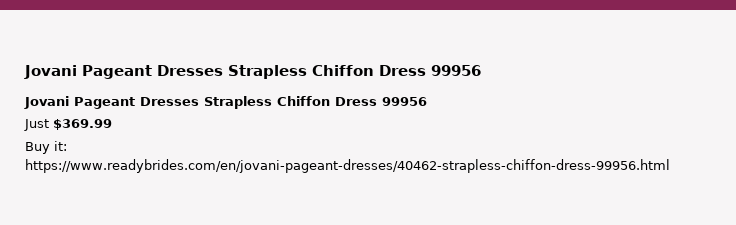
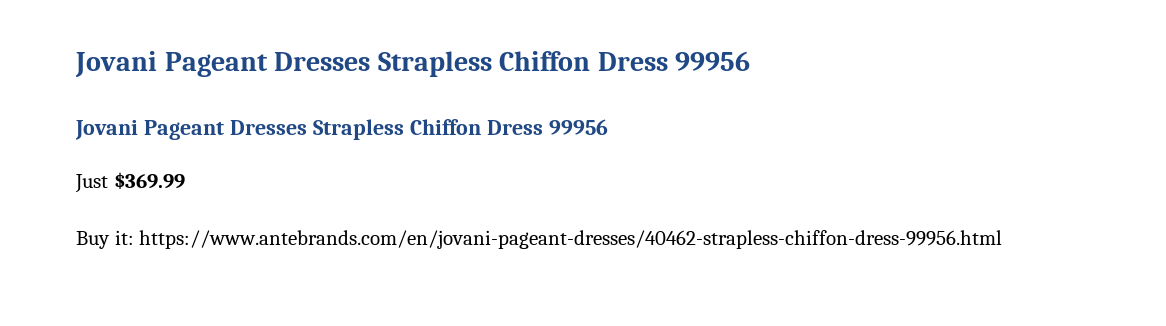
[25,159,670,173] https://www.readybrides.com/en/jovani-pageant-dresses/40462-strapless-chiffon-dress-99956.html -> [139,230,1003,249] https://www.antebrands.com/en/jovani-pageant-dresses/40462-strapless-chiffon-dress-99956.html

